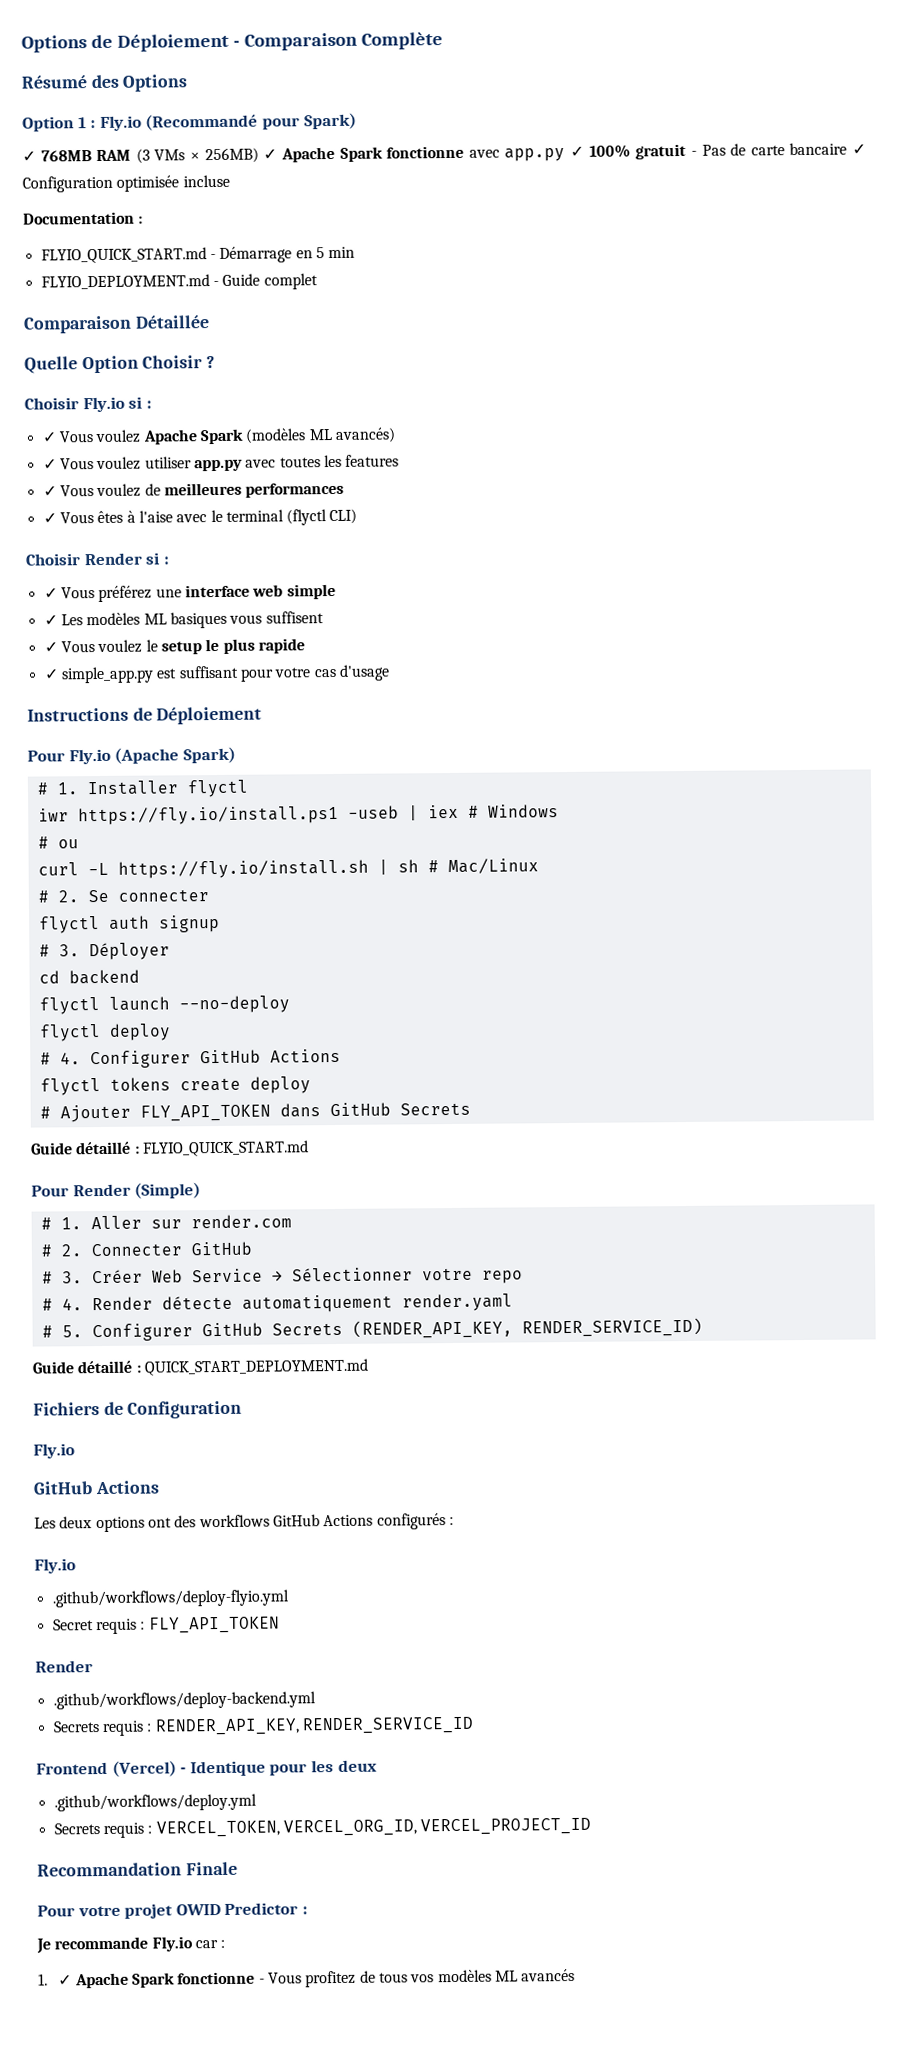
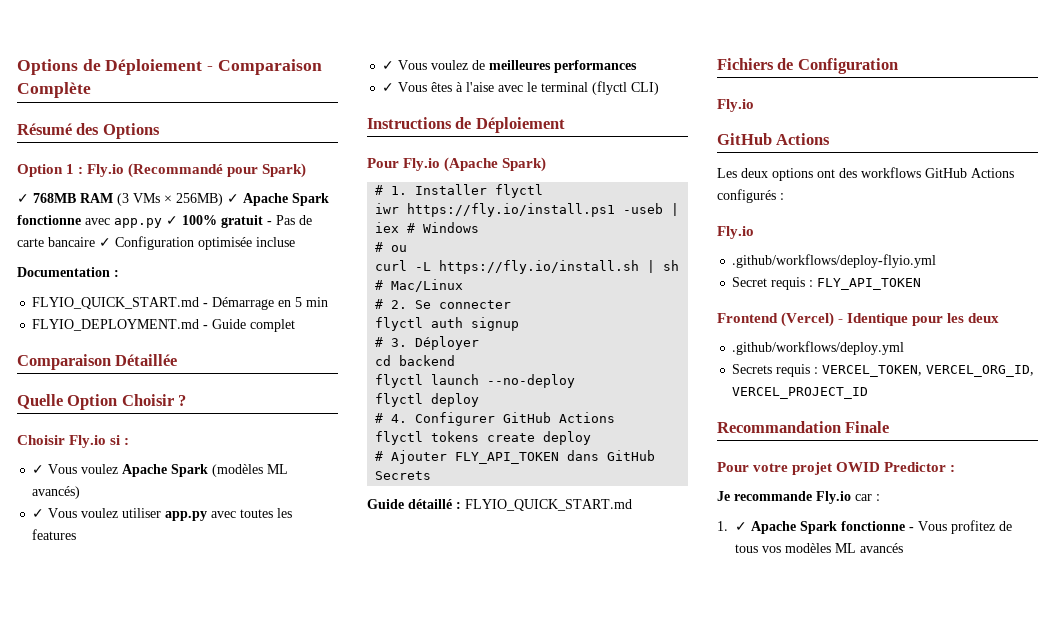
[25,552,170,566] [43,583,336,603] [43,611,324,629] [43,638,305,655] [43,664,390,684] // Choisir Render si : // ✓ Vous préférez une interface web simple // ✓ Les modèles ML basiques vous suffisent // ✓ Vous voulez le setup le plus rapide // ✓ simple_app.py est suffisant pour votre cas d'usage -> (660, 88) none
[31,1182,202,1199] [40,1214,292,1230] [40,1241,252,1257] [41,1267,523,1284] [41,1293,513,1313] [41,1317,703,1342] [32,1358,368,1376] // Pour Render (Simple) // # 1. Aller sur render.com // # 2. Connecter GitHub // # 3. Créer Web Service → Sélectionner votre repo // # 4. Render détecte automatiquement render.yaml // # 5. Configurer GitHub Secrets (RENDER_API_KEY, RENDER_SERVICE_ID) // Guide détaillé : QUICK_START_DEPLOYMENT.md -> (632, 505) none
[35,1660,93,1673] [52,1691,316,1710] [52,1716,474,1737] // Render // .github/workflows/deploy-backend.yml // Secrets requis : RENDER_API_KEY, RENDER_SERVICE_ID -> (922, 284) none

